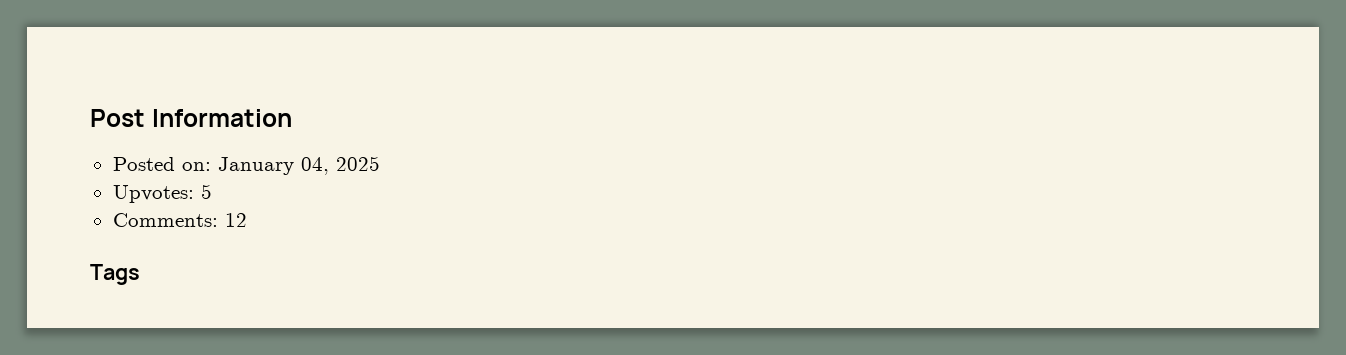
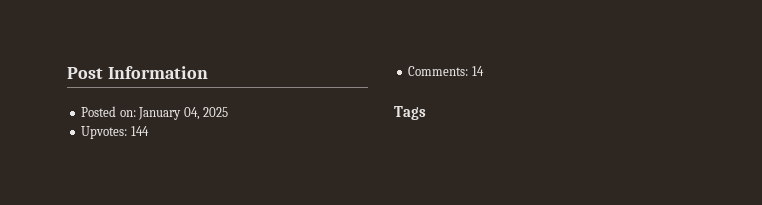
[200,184,212,199] 5 -> [130,126,149,136] 144
[224,213,247,227] 12 -> [471,66,484,76] 14

